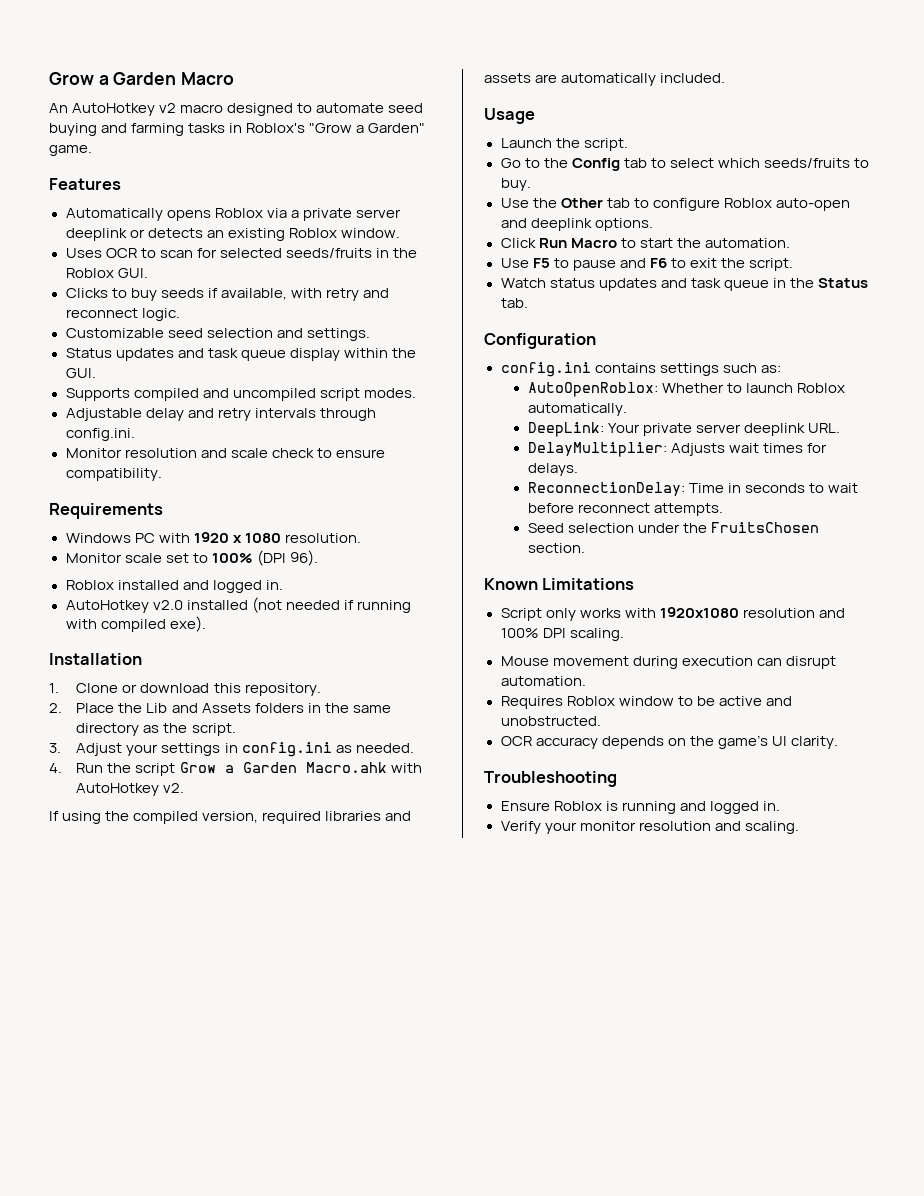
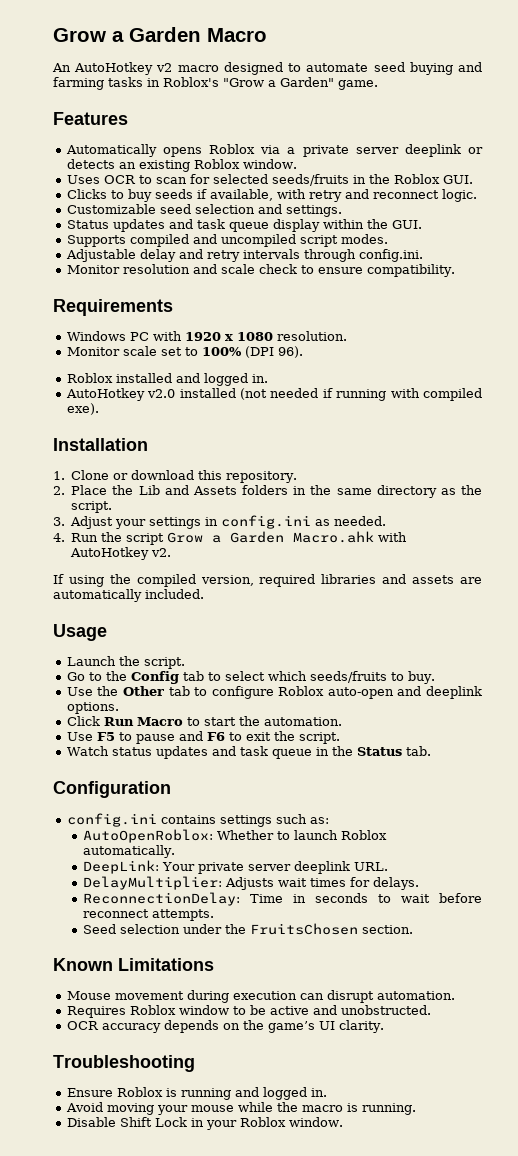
[500,607,845,621] [500,628,624,641] // Script only works with 1920x1080 resolution and 100% DPI scaling. -> (214, 964) none
[500,821,799,834] Verify your monitor resolution and scaling. -> [65,1102,416,1115] [66,1117,343,1130] Avoid moving your mouse while the macro is running. // Disable Shift Lock in your Roblox window.

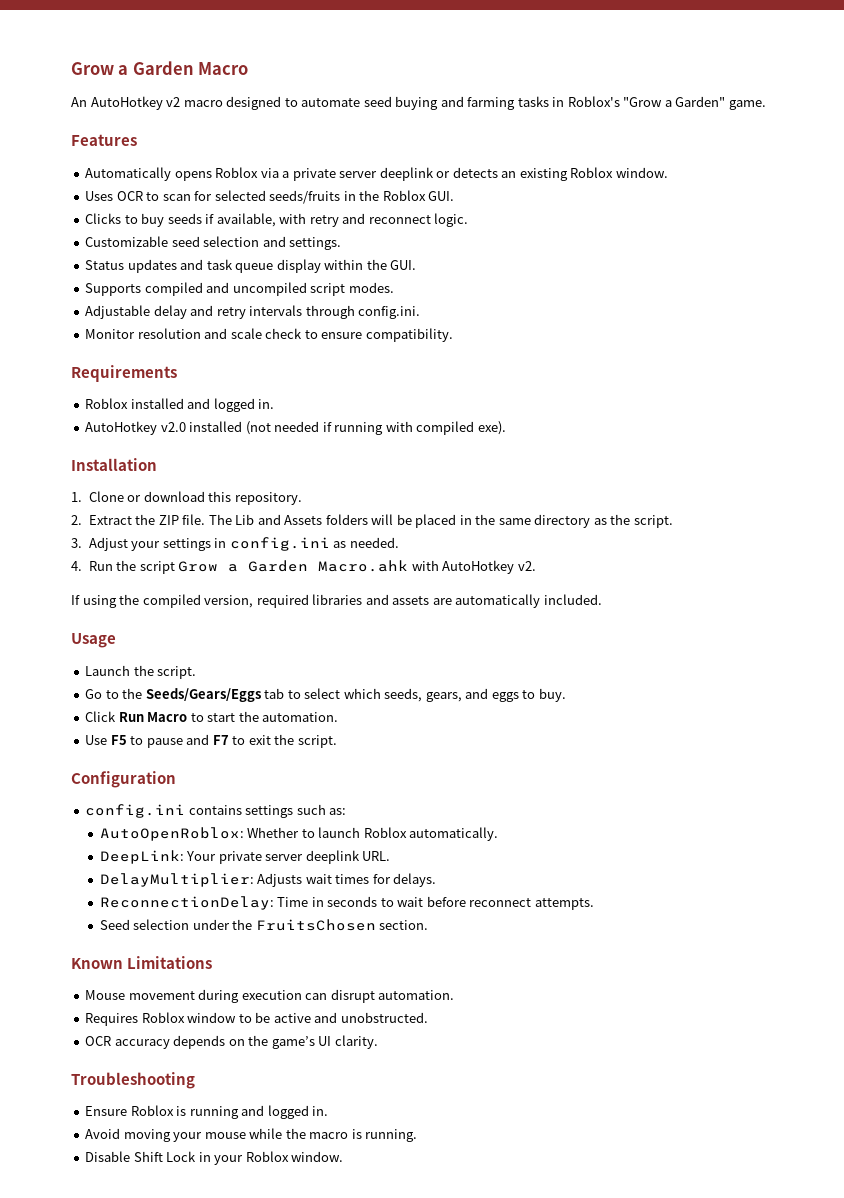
[66,331,347,341] [66,346,303,358] // Windows PC with 1920 x 1080 resolution. // Monitor scale set to 100% (DPI 96). -> (177, 373) none
[71,485,134,495] Place the -> [88,514,232,525] Extract the ZIP file. The
(289, 490) none -> [371,514,457,528] will be placed
[130,671,179,684] Config -> [145,688,261,702] Seeds/Gears/Eggs
[309,671,435,684] [66,686,482,699] [66,702,119,714] seeds/fruits to buy. // Use the Other tab to configure Roblox auto-open and deeplink options. -> [384,688,566,702] seeds, gears, and eggs to buy.
[206,732,225,741] F6 -> [212,735,229,745] F7
[66,746,431,759] // Watch status updates and task queue in the Status tab. -> (337, 741) none

